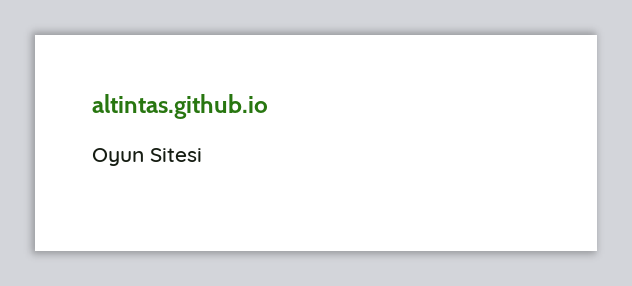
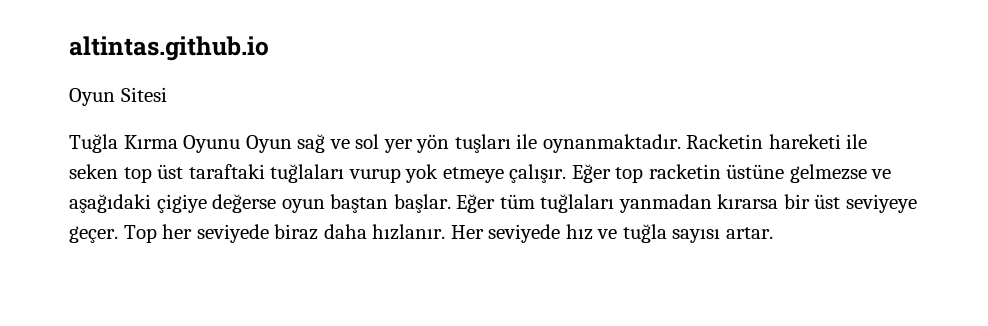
(202, 155) none -> [69,134,868,153] [69,164,892,183] [69,194,917,213] [69,224,773,243] // Tuğla Kırma Oyunu Oyun sağ ve sol yer yön tuşları ile oynanmaktadır. Racketin hareketi ile seken top üst taraftaki tuğlaları vurup yok etmeye çalışır. Eğer top racketin üstüne gelmezse ve aşağıdaki çigiye değerse oyun baştan başlar. Eğer tüm tuğlaları yanmadan kırarsa bir üst seviyeye geçer. Top her seviyede biraz daha hızlanır. Her seviyede hız ve tuğla sayısı artar.

